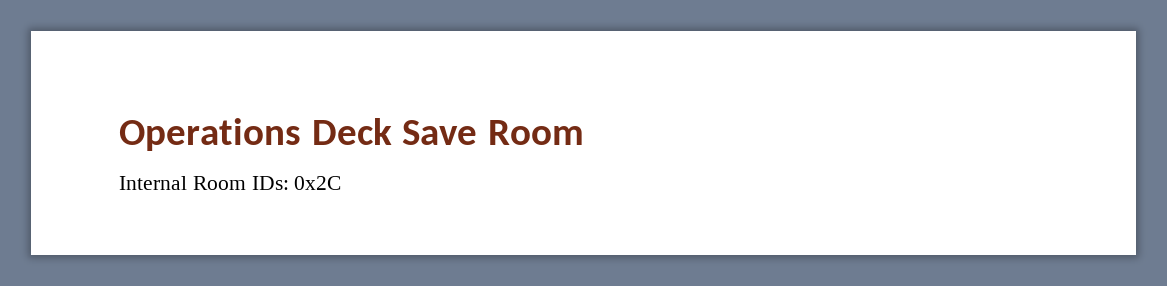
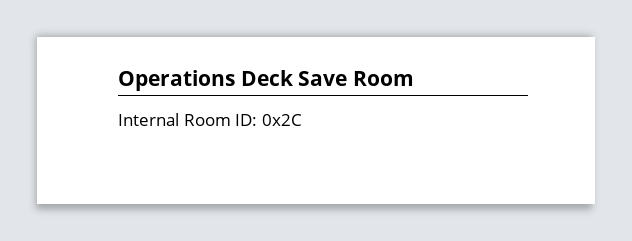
[251,176,289,190] IDs: -> [235,114,258,126] ID:

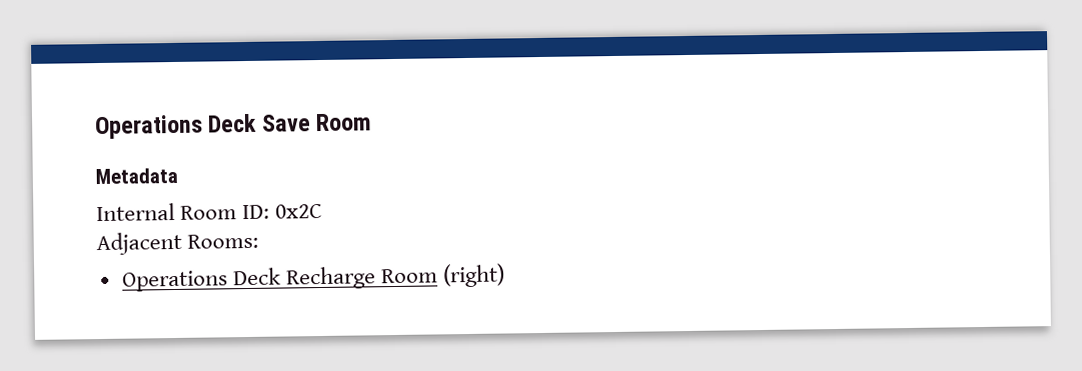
(414, 78) none -> [95,167,178,185] // Metadata
(302, 120) none -> [96,231,260,256] [121,263,506,292] // Adjacent Rooms: // Operations Deck Recharge Room (right)

